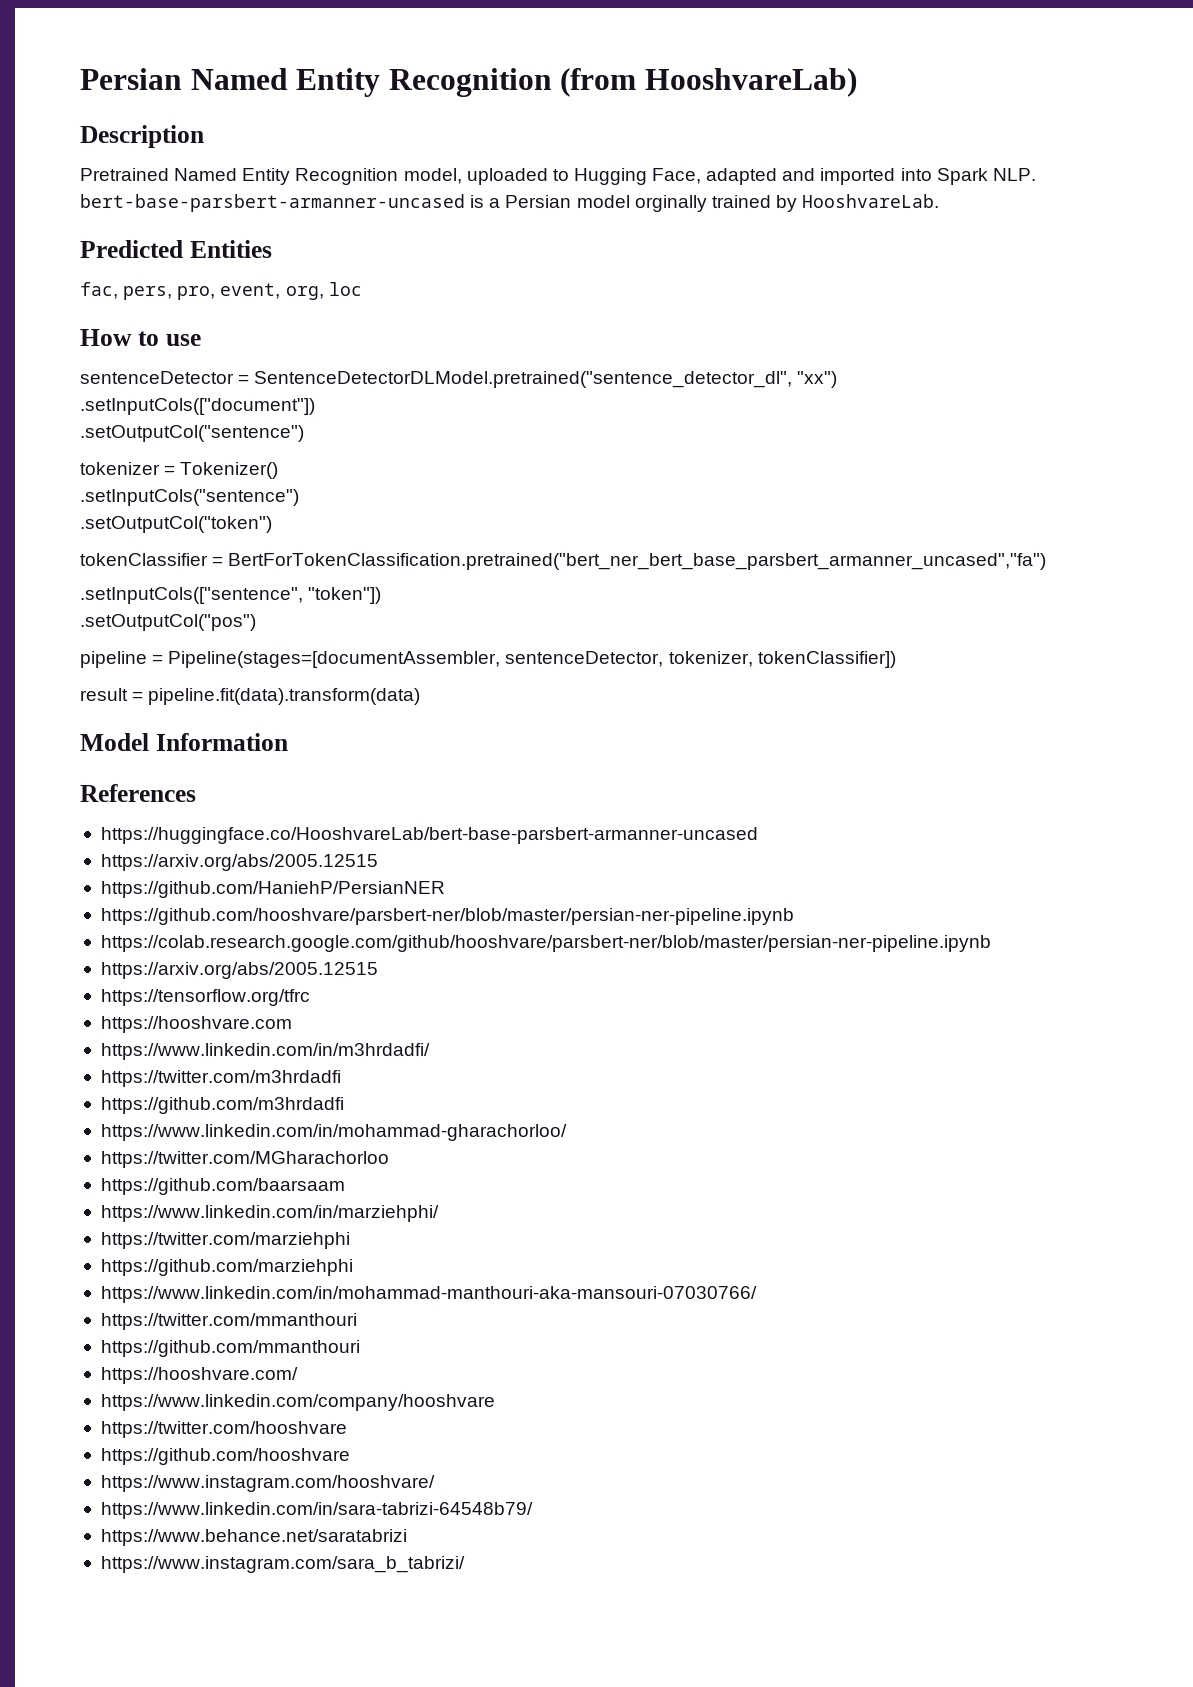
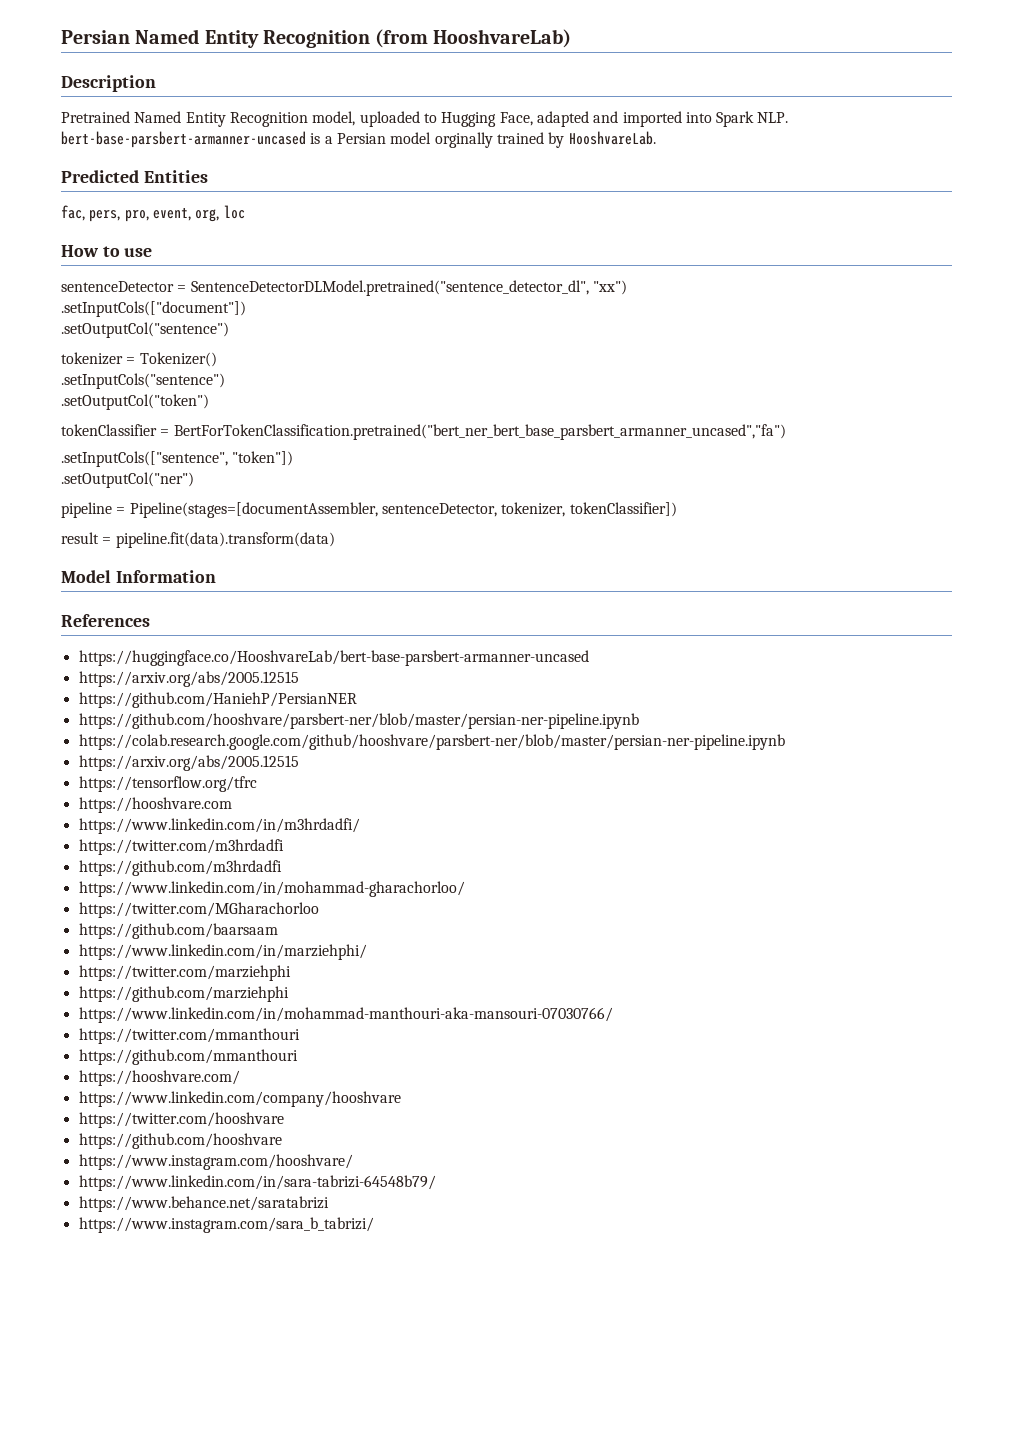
[80,614,256,631] .setOutputCol("pos") -> [61,472,194,488] .setOutputCol("ner")

